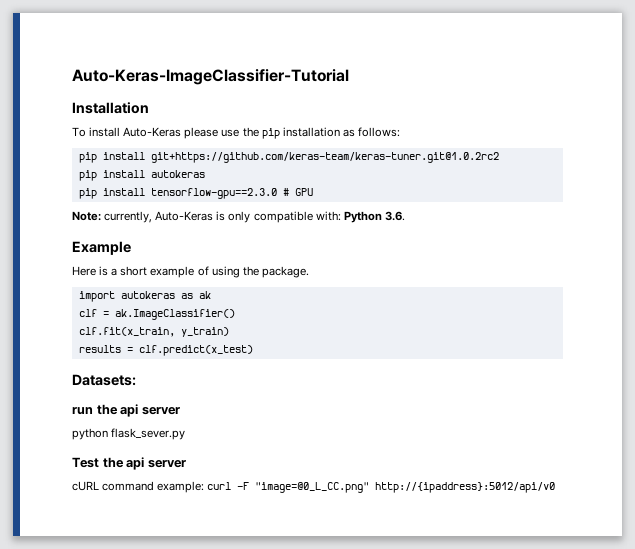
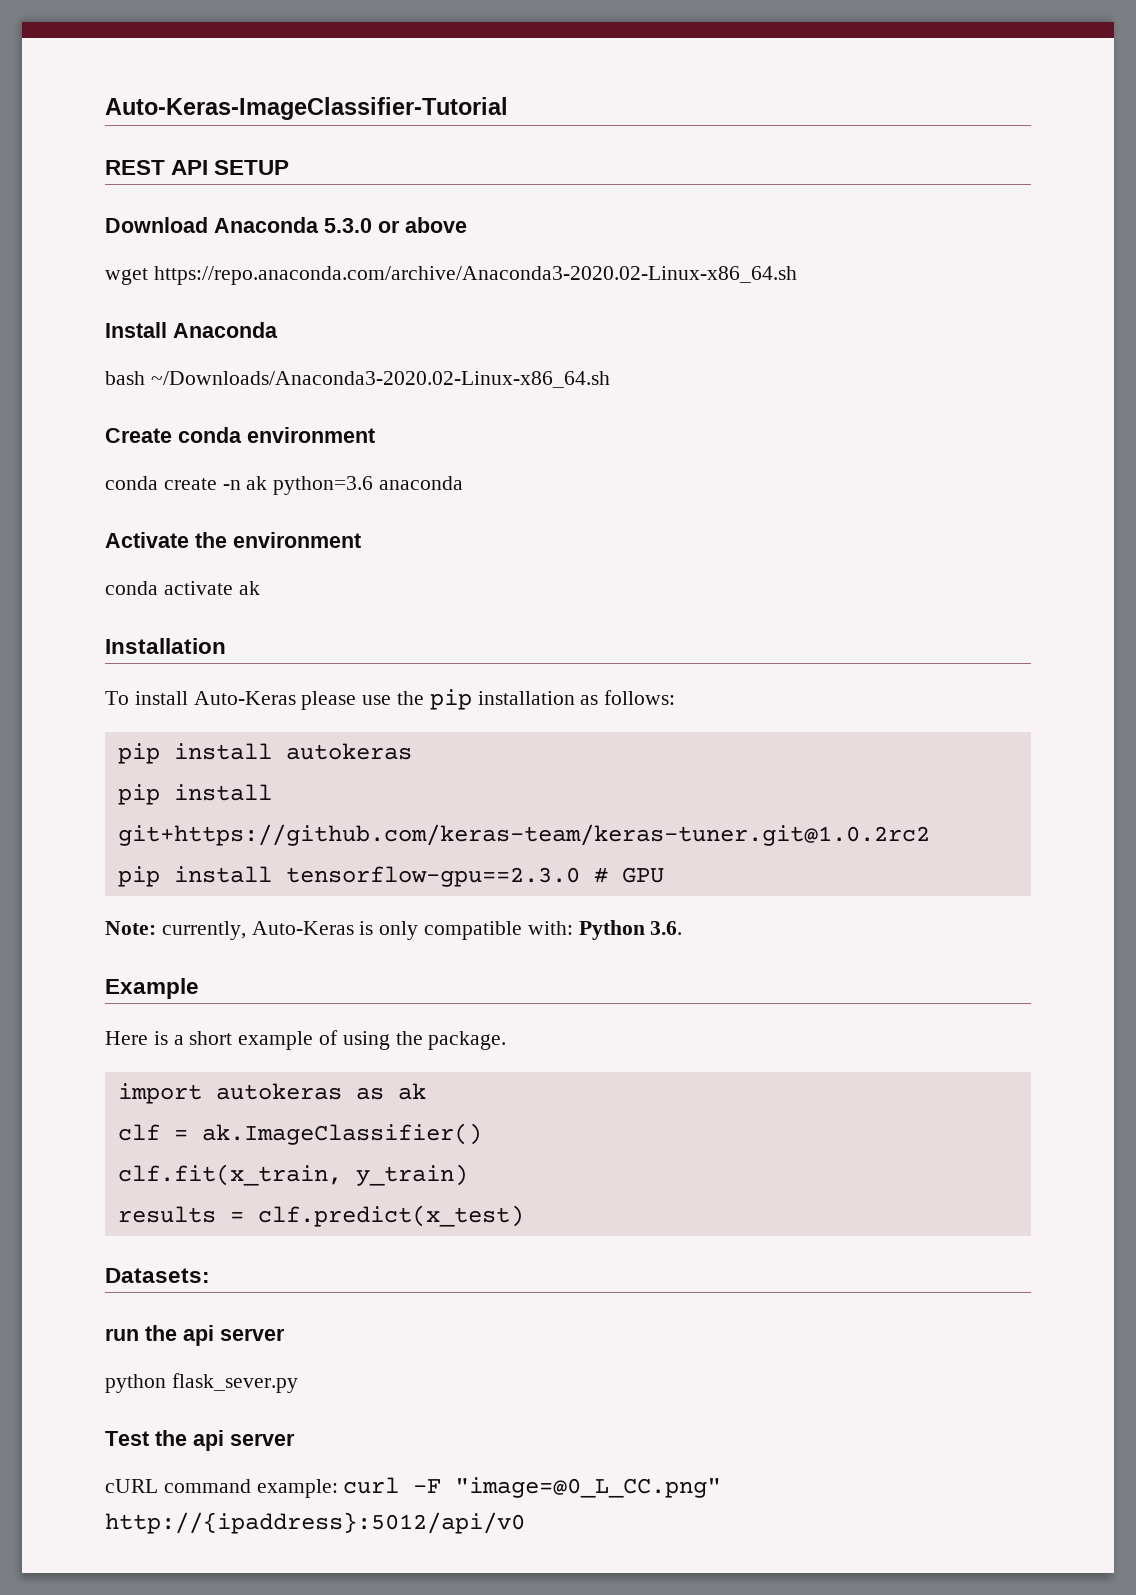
(349, 77) none -> [105,160,290,175] [105,217,467,233] [105,266,797,285] [105,322,278,338] [105,371,610,388] [105,427,375,443] [105,476,464,495] [105,532,361,548] [105,581,260,595] // REST API SETUP // Download Anaconda 5.3.0 or above // wget https://repo.anaconda.com/archive/Anaconda3-2020.02-Linux-x86_64.sh // Install Anaconda // bash ~/Downloads/Anaconda3-2020.02-Linux-x86_64.sh // Create conda environment // conda create -n ak python=3.6 anaconda // Activate the environment // conda activate ak
[150,152,499,163] [78,170,205,181] git+https://github.com/keras-team/keras-tuner.git@1.0.2rc2 // pip install autokeras -> [285,743,412,760] [117,784,272,805] [117,824,930,846] autokeras // pip install git+https://github.com/keras-team/keras-tuner.git@1.0.2rc2

